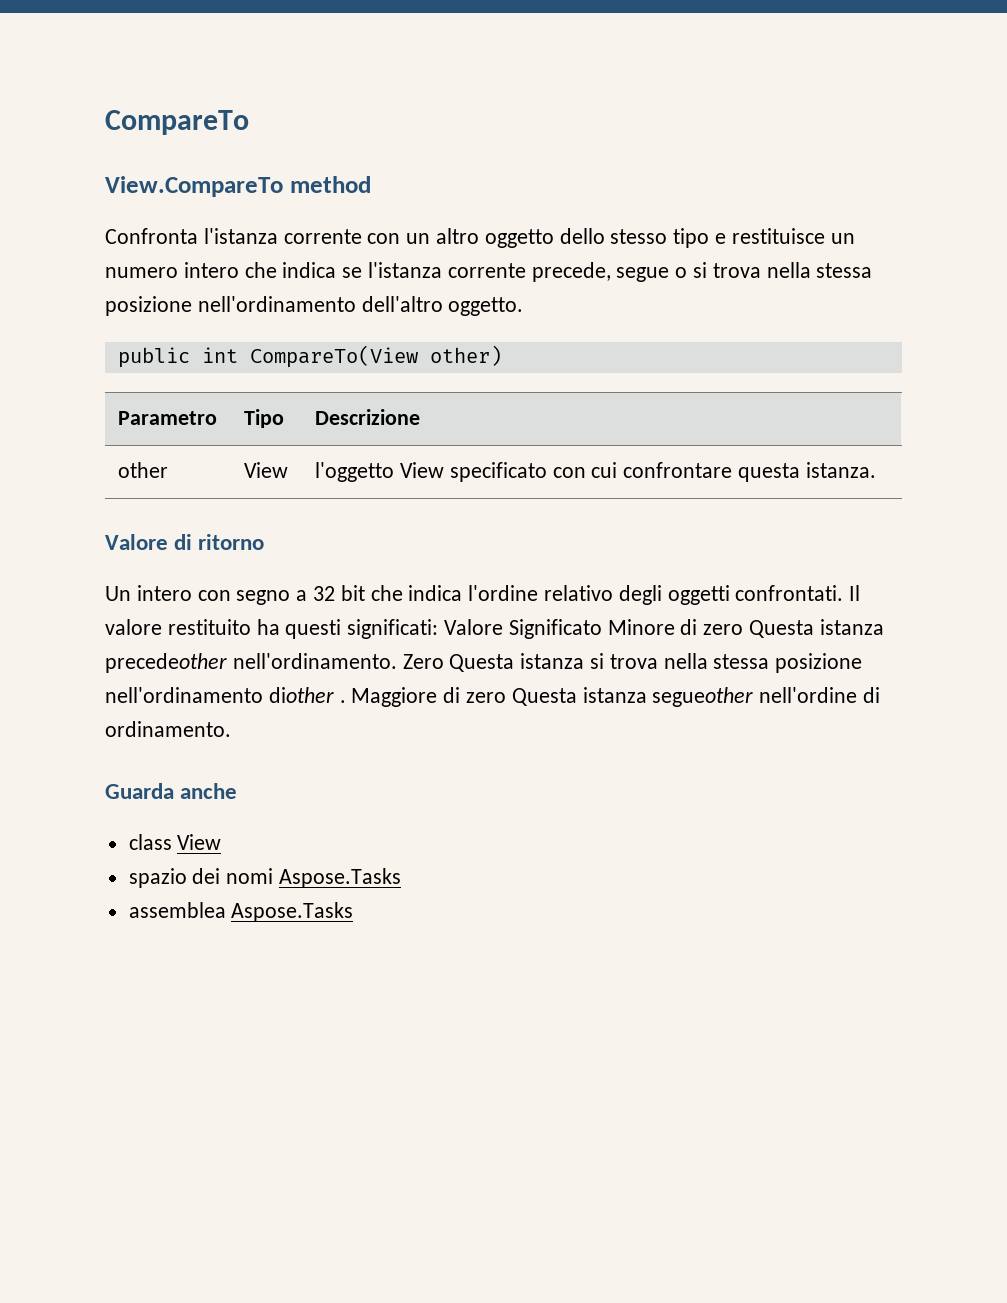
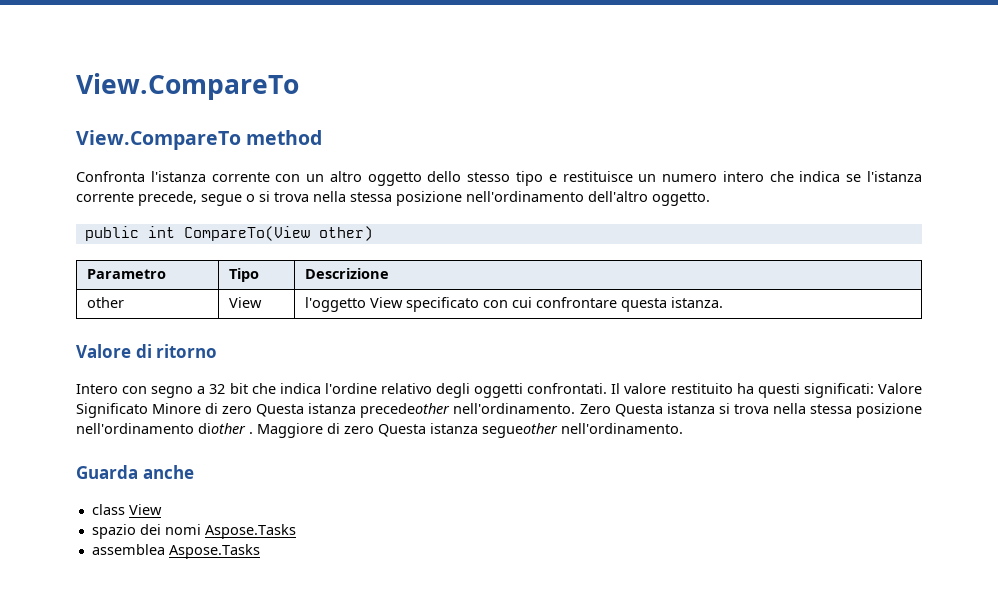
[105,110,249,135] CompareTo -> [76,73,299,100] View.CompareTo
[105,585,192,601] Un intero -> [76,384,118,394] Intero
[759,687,881,703] [105,721,231,737] nell'ordine di ordinamento. -> [561,423,683,434] nell'ordinamento.

